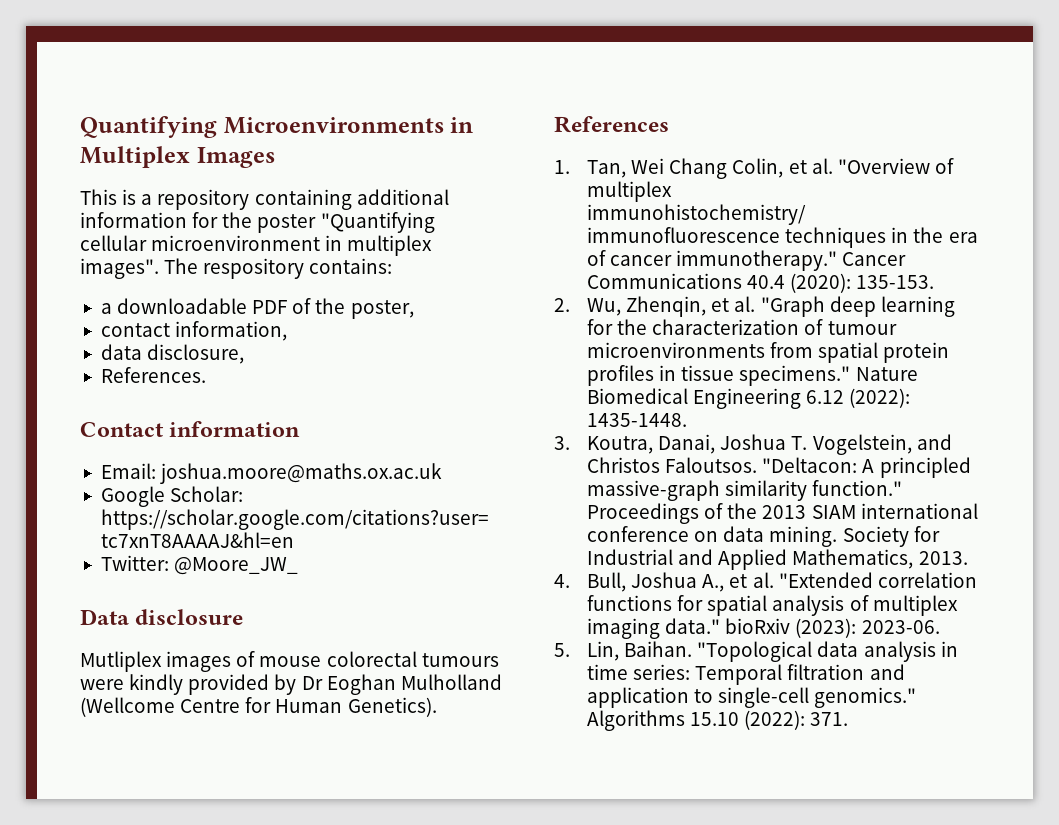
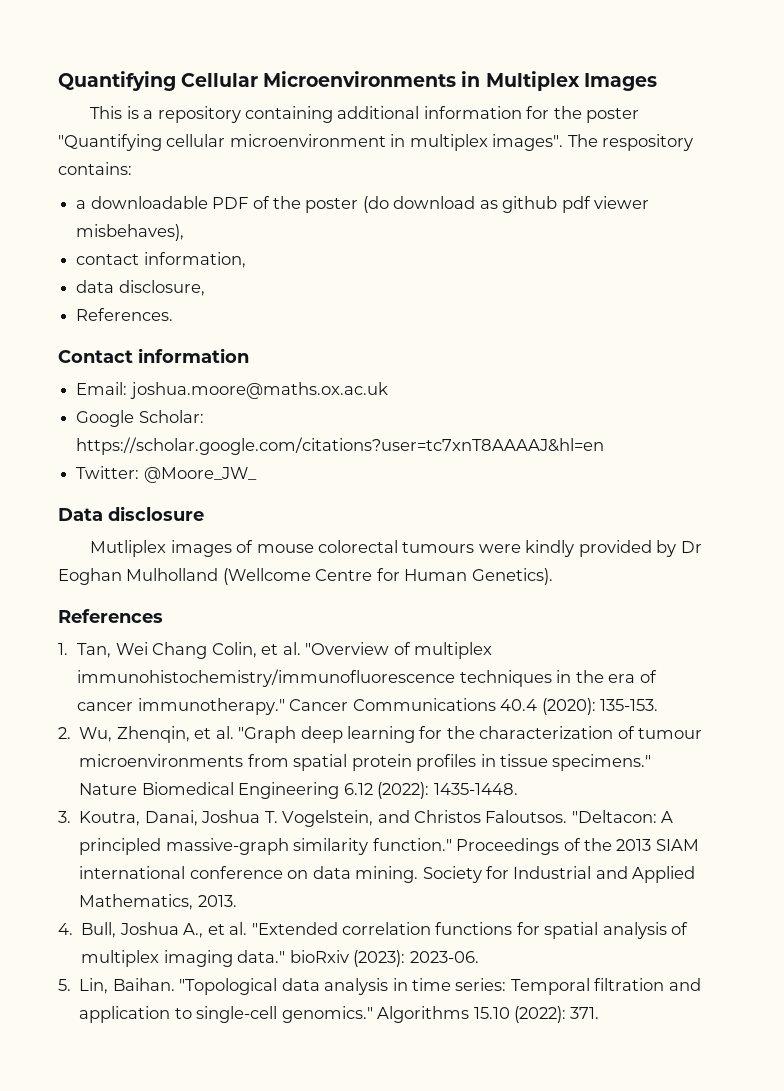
(217, 127) none -> [181,73,259,87] Cellular
[350,300,414,319] poster, -> [305,196,650,213] [76,224,185,241] poster (do download as github pdf viewer misbehaves),

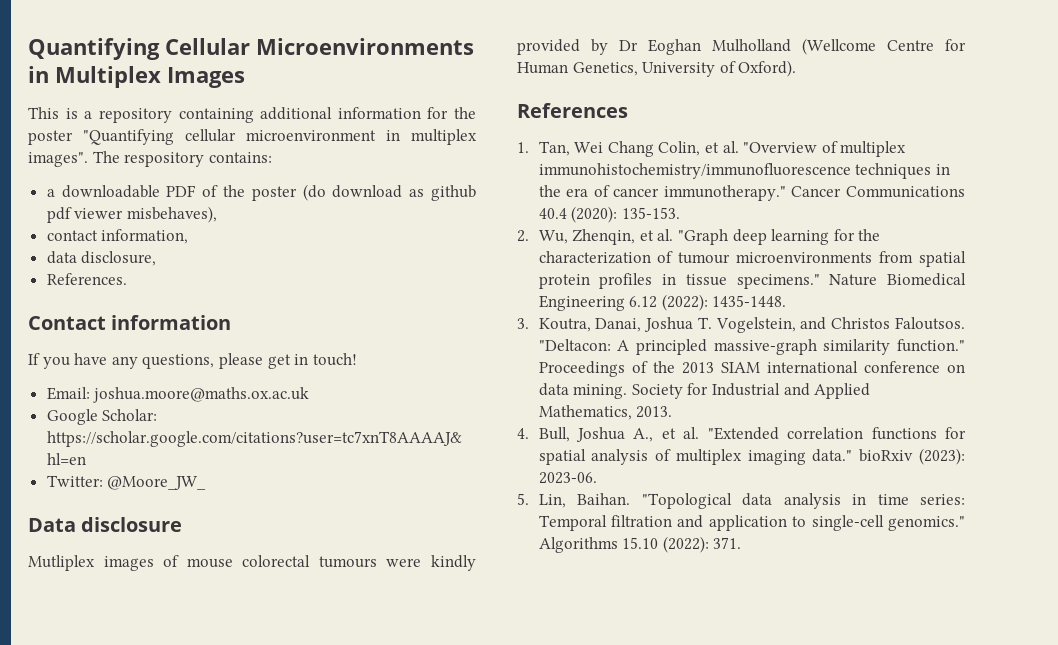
(249, 355) none -> [28,353,357,369] // If you have any questions, please get in touch!
[471,568,553,585] Genetics). -> [572,60,797,77] Genetics, University of Oxford).

